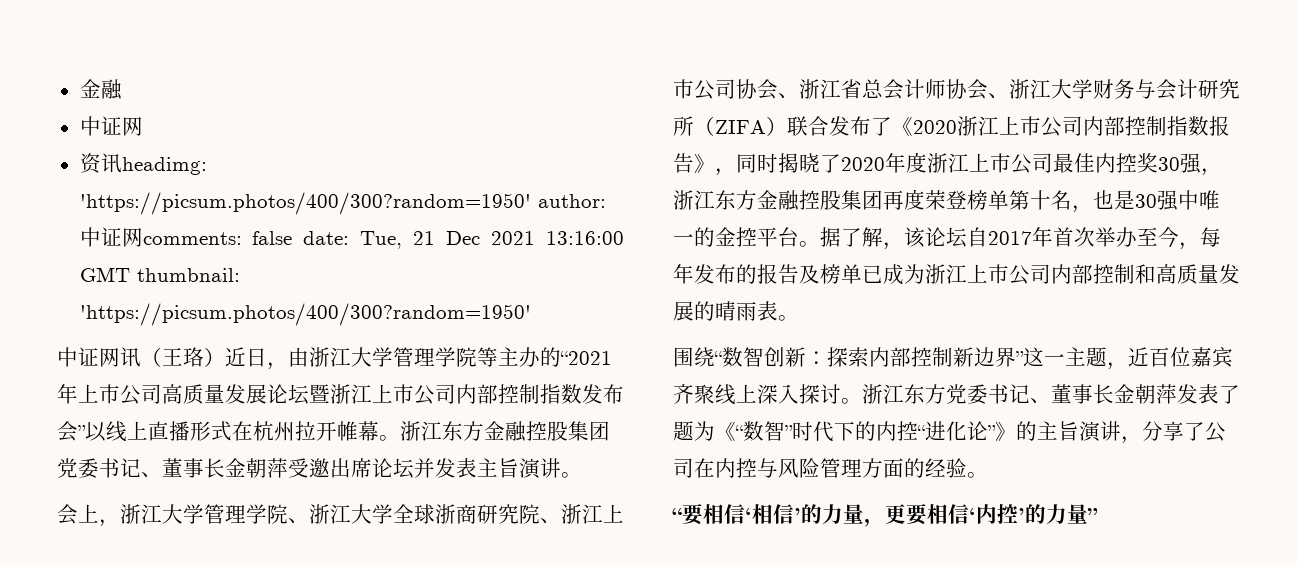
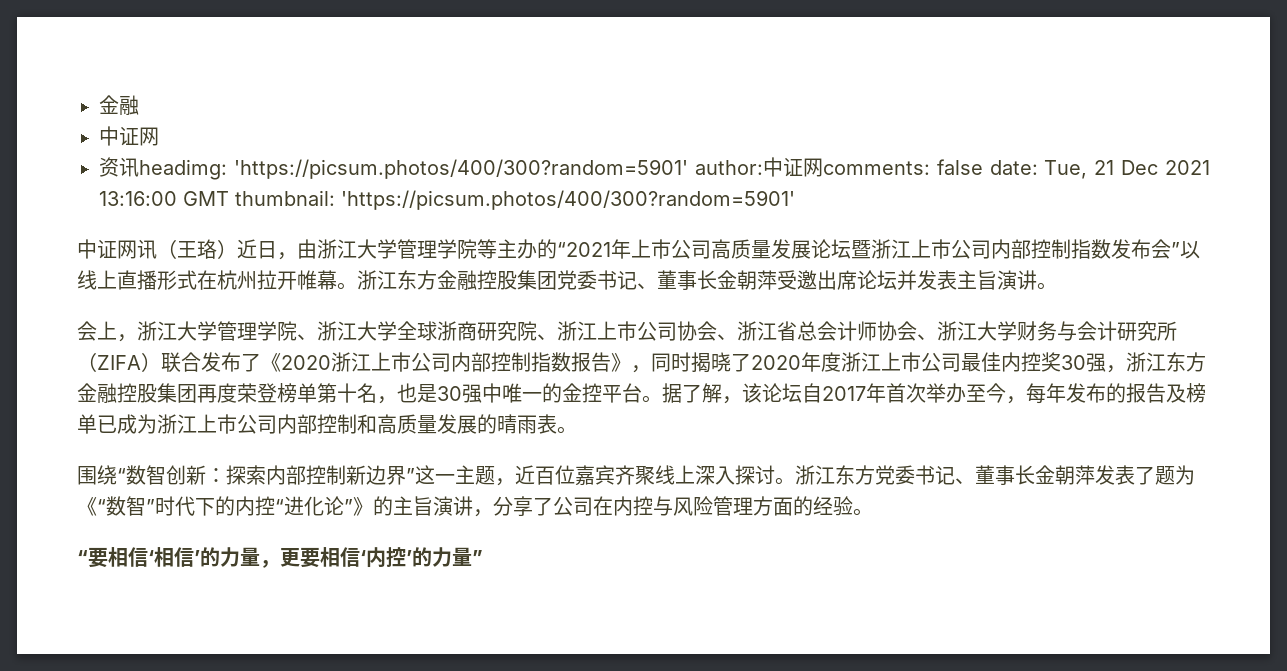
[79,192,531,215] 'https://picsum.photos/400/300?random=1950' -> [233,159,688,179] 'https://picsum.photos/400/300?random=5901'
[79,303,531,326] 'https://picsum.photos/400/300?random=1950' -> [341,190,795,210] 'https://picsum.photos/400/300?random=5901'

